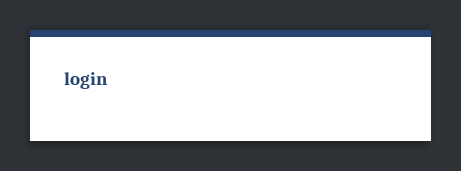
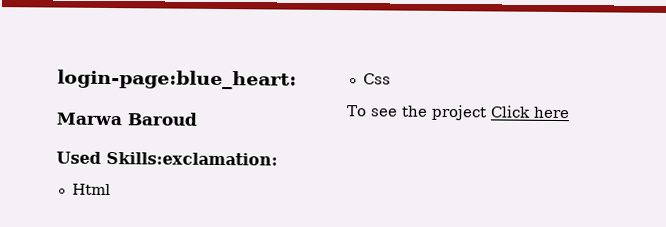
[64,72,108,89] login -> [57,69,297,90] [56,112,198,126] [56,151,278,166] [71,183,111,196] [362,73,391,85] [346,104,570,121] login-page:blue_heart: // Marwa Baroud // Used Skills:exclamation: // Html // Css // To see the project Click here

